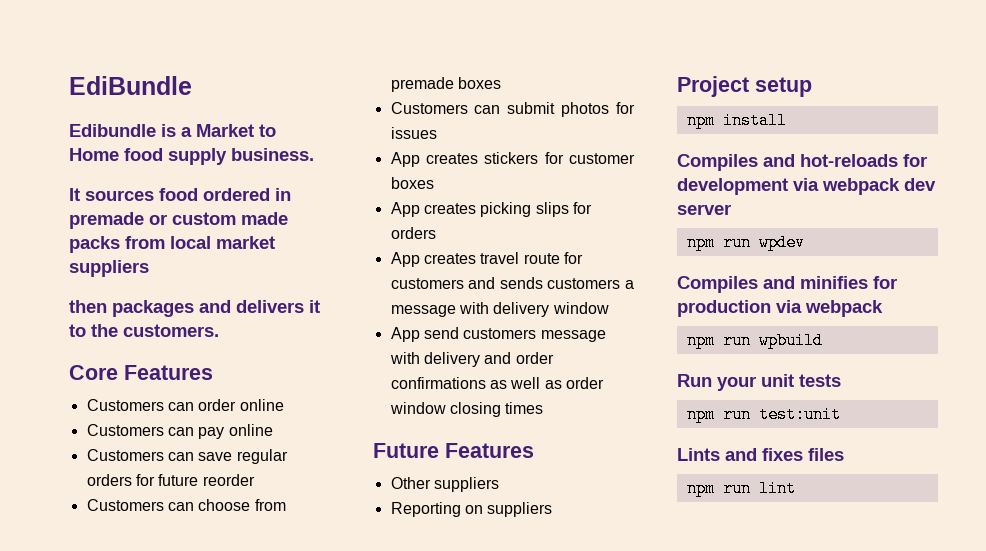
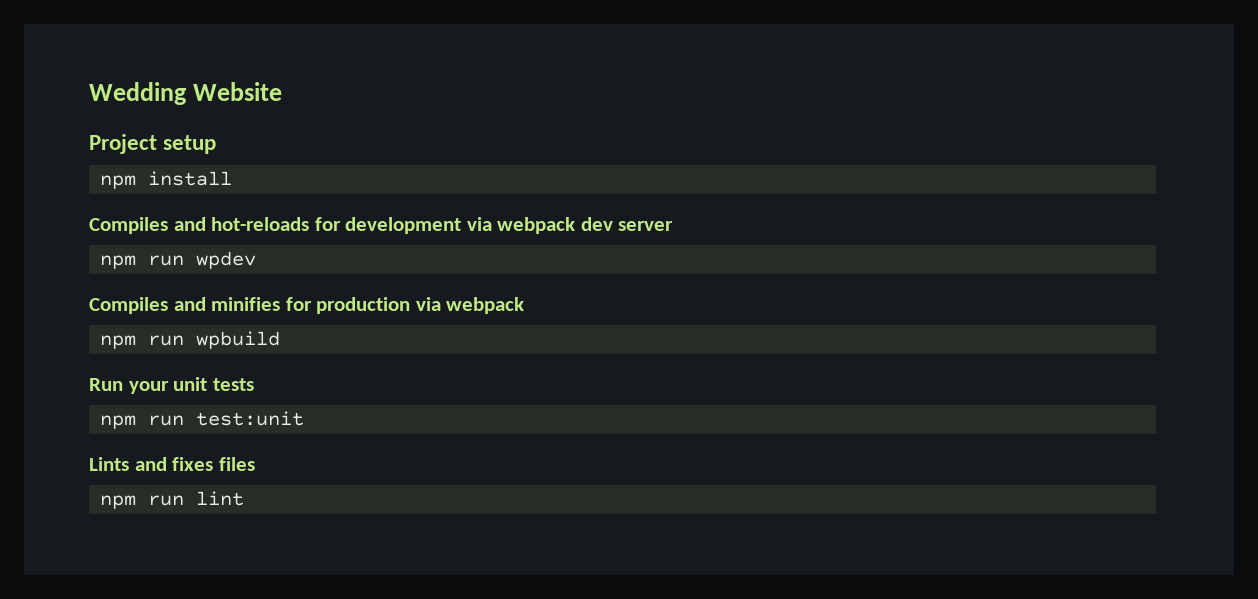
[69,76,192,95] [69,124,276,137] [69,148,314,165] [69,188,291,201] [69,212,288,229] [69,236,275,253] [69,260,149,277] [69,300,320,317] [69,324,219,337] [69,365,213,380] [86,399,284,411] [86,424,273,439] [86,449,288,464] [86,474,255,486] [86,499,286,511] [390,77,501,92] [390,102,635,117] [390,127,437,139] [390,152,635,167] [390,177,434,189] [390,202,592,217] [390,227,436,239] [390,252,583,267] [390,277,634,289] [390,302,609,317] [390,327,606,342] [389,352,554,367] [390,377,604,389] [389,402,544,417] [373,443,534,458] [390,477,499,492] [390,502,553,517] EdiBundle // Edibundle is a Market to Home food supply business. // It sources food ordered in premade or custom made packs from local market suppliers // then packages and delivers it to the customers. // Core Features // Customers can order online // Customers can pay online // Customers can save regular orders for future reorder // Customers can choose from premade boxes // Customers can submit photos for issues // App creates stickers for customer boxes // App creates picking slips for orders // App creates travel route for customers and sends customers a message with delivery window // App send customers message with delivery and order confirmations as well as order window closing times // Future Features // Other suppliers // Reporting on suppliers -> [89,82,283,105] Wedding Website

